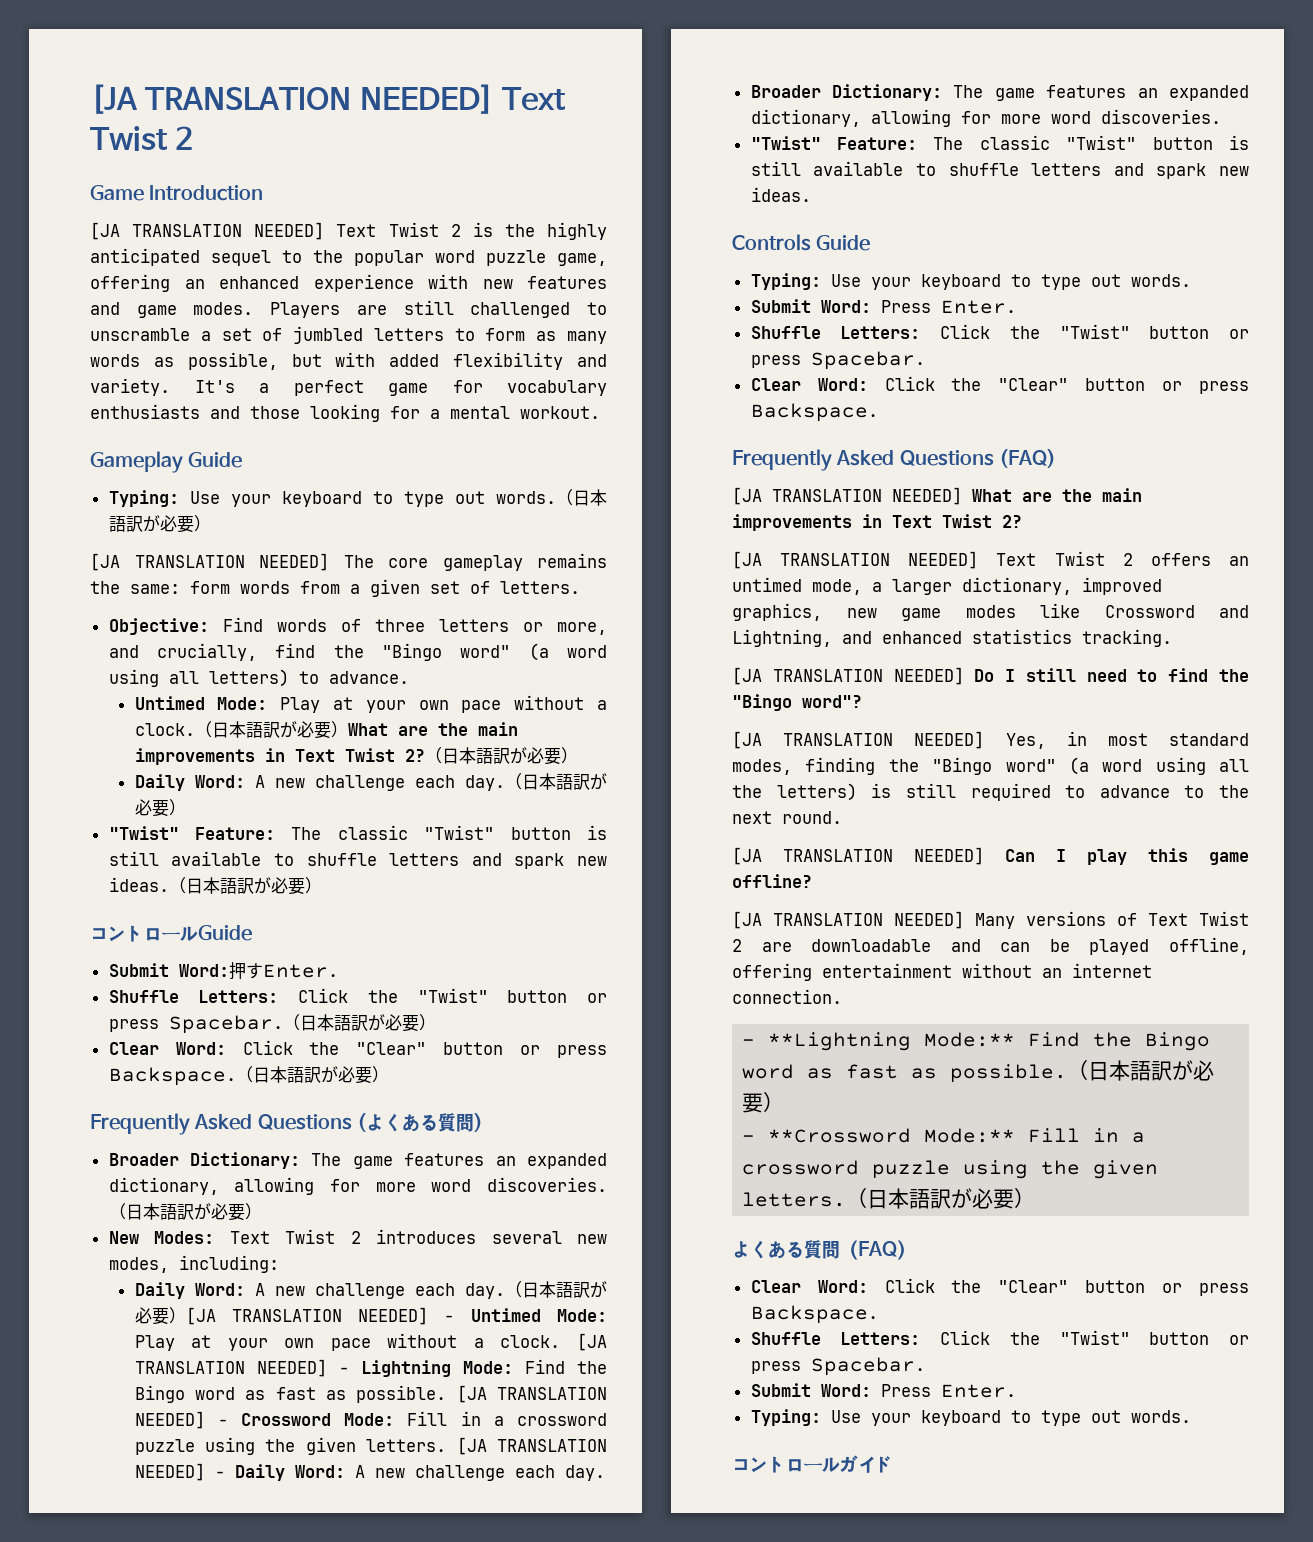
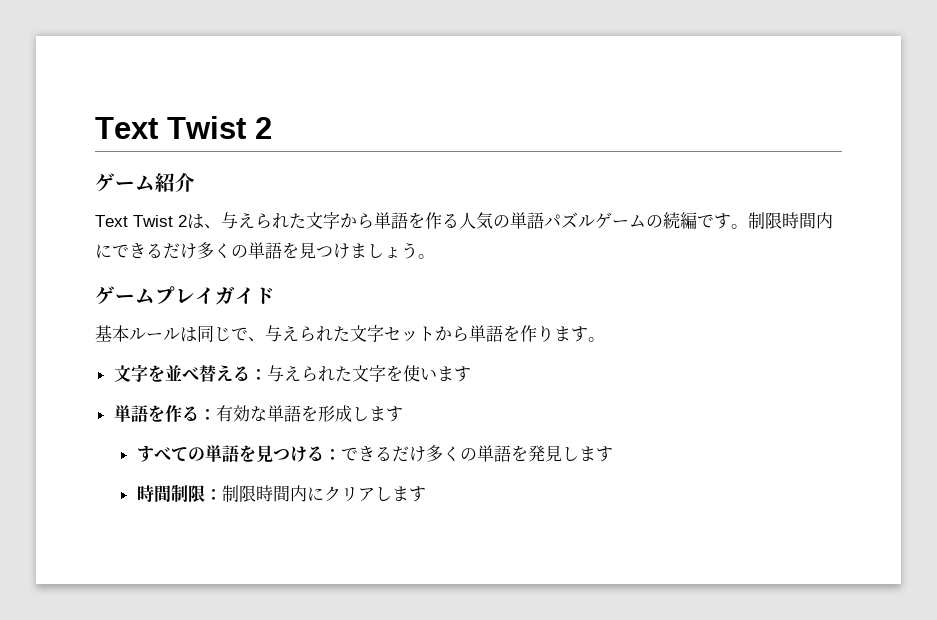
[90,84,494,114] [JA TRANSLATION NEEDED] -> (95, 128) none
[90,185,264,201] [90,222,607,240] [90,248,607,266] [90,274,607,292] [90,300,607,318] [90,326,607,344] [90,352,607,370] [90,378,607,396] [90,404,600,422] [90,451,243,473] [108,489,607,507] [108,515,211,533] [90,553,607,571] [90,579,580,597] [108,617,607,635] [108,643,607,661] [108,669,409,687] [134,695,607,713] [134,721,518,739] [134,747,578,765] [134,773,607,791] [134,799,186,817] [108,825,607,840] [108,851,607,869] [108,877,322,895] [90,925,252,942] [108,962,338,980] [108,988,608,1003] [108,1014,436,1034] [108,1040,607,1058] [108,1066,389,1086] [90,1113,484,1135] [108,1152,607,1169] [108,1177,607,1195] [108,1203,262,1221] [108,1229,607,1244] [108,1255,279,1273] [134,1281,607,1299] [134,1307,607,1325] [134,1333,607,1351] [134,1359,607,1377] [134,1385,607,1403] [134,1411,607,1429] [134,1437,607,1455] [134,1463,605,1481] [750,84,1249,101] [750,109,1221,127] [750,135,1249,150] [750,161,1249,179] [750,187,811,202] [732,234,871,251] [750,273,1191,290] [750,299,1016,314] [750,324,1249,339] [750,351,925,370] [750,376,1249,394] [750,403,878,422] [732,449,1057,471] [732,487,1142,505] [732,514,1022,531] [732,551,1249,569] [732,577,1162,595] [732,603,1249,621] [732,629,1172,647] [732,667,1249,685] [732,694,862,711] [732,731,1249,749] [732,757,1249,775] [732,783,1249,801] [732,811,842,824] [732,847,1249,865] [732,874,812,888] [732,911,1249,929] [732,937,1249,955] [732,963,1152,981] [732,989,842,1004] [742,1032,1211,1051] [742,1060,1215,1083] [742,1092,785,1113] [742,1128,1146,1143] [742,1160,1159,1179] [742,1188,1036,1209] [732,1240,915,1260] [750,1278,1249,1296] [750,1305,878,1324] [750,1330,1249,1345] [750,1357,925,1376] [750,1383,1016,1398] [750,1409,1191,1426] [732,1455,894,1473] Game Introduction // [JA TRANSLATION NEEDED] Text Twist 2 is the highly anticipated sequel to the popular word puzzle game, offering an enhanced experience with new features and game modes. Players are still challenged to unscramble a set of jumbled letters to form as many words as possible, but with added flexibility and variety. It's a perfect game for vocabulary enthusiasts and those looking for a mental workout. // Gameplay Guide // Typing: Use your keyboard to type out words.（日本語訳が必要） // [JA TRANSLATION NEEDED] The core gameplay remains the same: form words from a given set of letters. // Objective: Find words of three letters or more, and crucially, find the "Bingo word" (a word using all letters) to advance. // Untimed Mode: Play at your own pace without a clock.（日本語訳が必要）What are the main improvements in Text Twist 2?（日本語訳が必要） // Daily Word: A new challenge each day.（日本語訳が必要） // "Twist" Feature: The classic "Twist" button is still available to shuffle letters and spark new ideas.（日本語訳が必要） // コントロールGuide // Submit Word:押すEnter. // Shuffle Letters: Click the "Twist" button or press Spacebar.（日本語訳が必要） // Clear Word: Click the "Clear" button or press Backspace.（日本語訳が必要） // Frequently Asked Questions (よくある質問) // Broader Dictionary: The game features an expanded dictionary, allowing for more word discoveries.（日本語訳が必要） // New Modes: Text Twist 2 introduces several new modes, including: // Daily Word: A new challenge each day.（日本語訳が必要）[JA TRANSLATION NEEDED] - Untimed Mode: Play at your own pace without a clock. [JA TRANSLATION NEEDED] - Lightning Mode: Find the Bingo word as fast as possible. [JA TRANSLATION NEEDED] - Crossword Mode: Fill in a crossword puzzle using the given letters. [JA TRANSLATION NEEDED] - Daily Word: A new challenge each day. // Broader Dictionary: The game features an expanded dictionary, allowing for more word discoveries. // "Twist" Feature: The classic "Twist" button is still available to shuffle letters and spark new ideas. // Controls Guide // Typing: Use your keyboard to type out words. // Submit Word: Press Enter. // Shuffle Letters: Click the "Twist" button or press Spacebar. // Clear Word: Click the "Clear" button or press Backspace. // Frequently Asked Questions (FAQ) // [JA TRANSLATION NEEDED] What are the main improvements in Text Twist 2? // [JA TRANSLATION NEEDED] Text Twist 2 offers an untimed mode, a larger dictionary, improved graphics, new game modes like Crossword and Lightning, and enhanced statistics tracking. // [JA TRANSLATION NEEDED] Do I still need to find the "Bingo word"? // [JA TRANSLATION NEEDED] Yes, in most standard modes, finding the "Bingo word" (a word using all the letters) is still required to advance to the next round. // [JA TRANSLATION NEEDED] Can I play this game offline? // [JA TRANSLATION NEEDED] Many versions of Text Twist 2 are downloadable and can be played offline, offering entertainment without an internet connection. // - **Lightning Mode:** Find the Bingo word as fast as possible.（日本語訳が必要） // - **Crossword Mode:** Fill in a crossword puzzle using the given letters.（日本語訳が必要） // よくある質問（FAQ） // Clear Word: Click the "Clear" button or press Backspace. // Shuffle Letters: Click the "Twist" button or press Spacebar. // Submit Word: Press Enter. // Typing: Use your keyboard to type out words. // コントロールガイド -> [95,173,195,192] [95,212,833,229] [95,242,435,259] [95,286,275,305] [95,325,605,342] [113,364,471,382] [113,405,403,422] [136,445,613,463] [136,484,426,502] ゲーム紹介 // Text Twist 2は、与えられた文字から単語を作る人気の単語パズルゲームの続編です。制限時間内にできるだけ多くの単語を見つけましょう。 // ゲームプレイガイド // 基本ルールは同じで、与えられた文字セットから単語を作ります。 // 文字を並べ替える：与えられた文字を使います // 単語を作る：有効な単語を形成します // すべての単語を見つける：できるだけ多くの単語を発見します // 時間制限：制限時間内にクリアします

